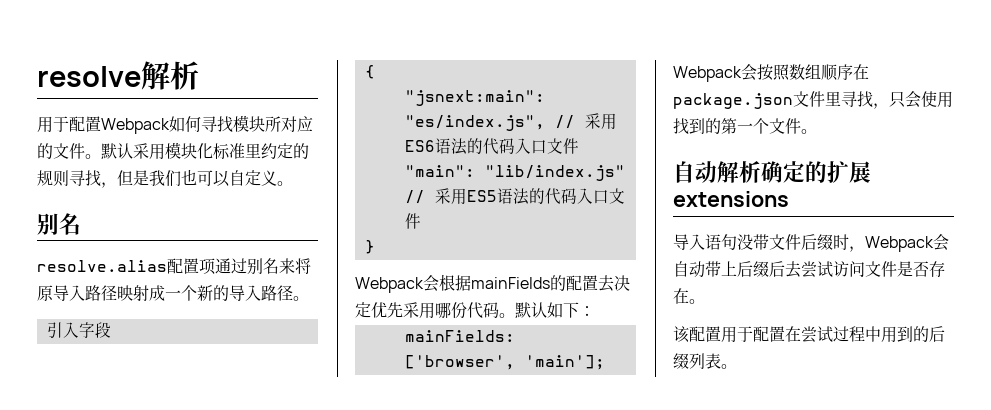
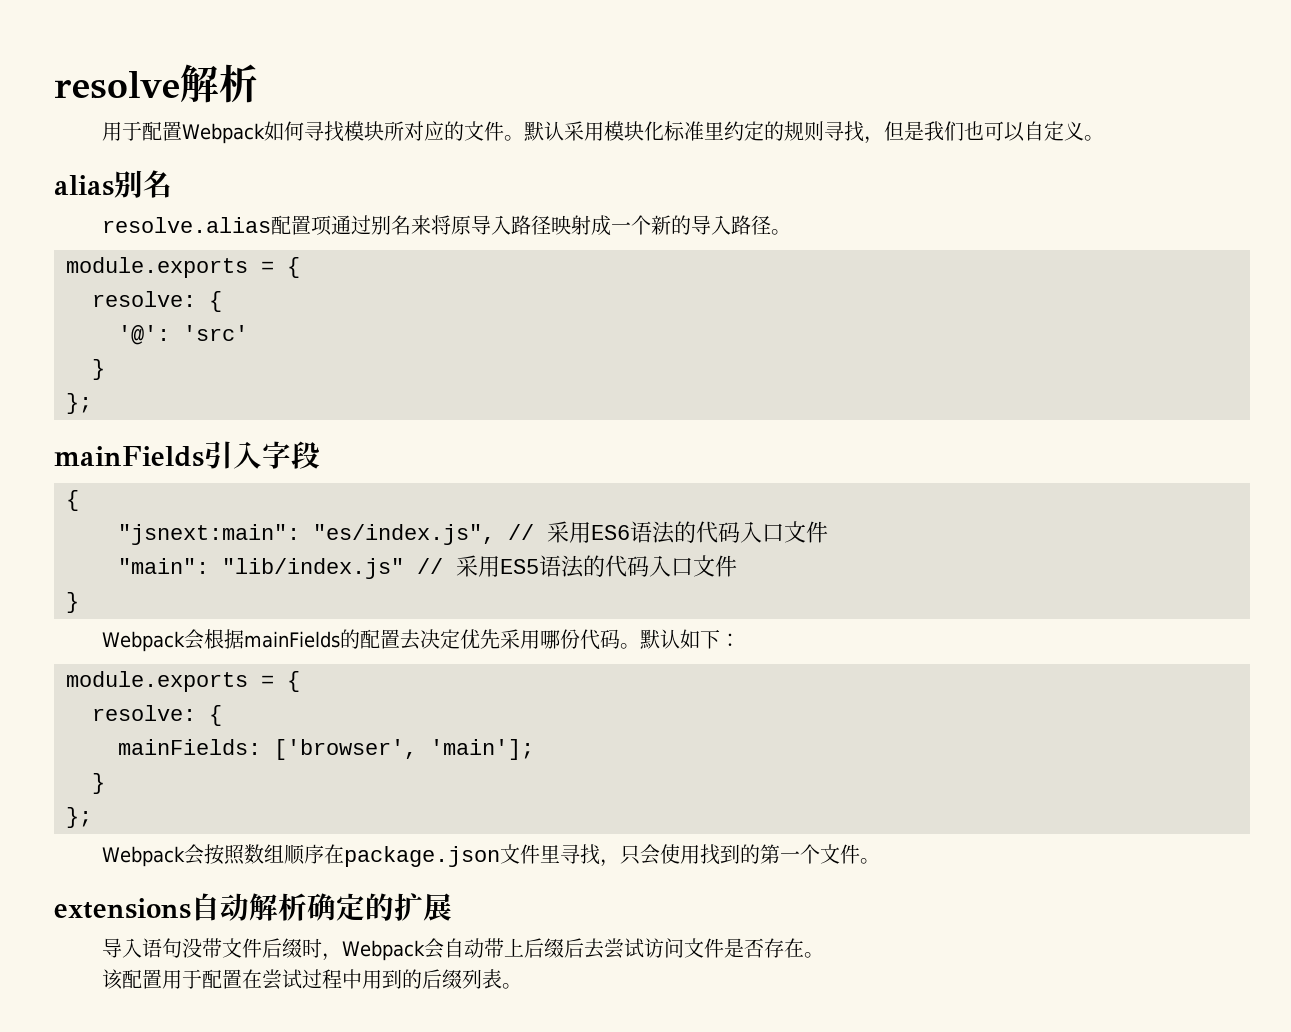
(293, 183) none -> [54,175,114,196] alias
(309, 298) none -> [66,257,300,278] [92,291,222,312] [118,325,248,345] [92,359,105,380] [66,393,92,414] [54,446,204,467] module.exports = { // resolve: { // '@': 'src' // } // }; // mainFields
(595, 311) none -> [66,671,300,692] [92,705,222,726] // module.exports = { // resolve: {
(605, 362) none -> [92,773,105,794] [66,807,92,828] // } // };
(817, 131) none -> [54,898,191,919] extensions
[673,191,789,207] extensions -> (452, 907) none

